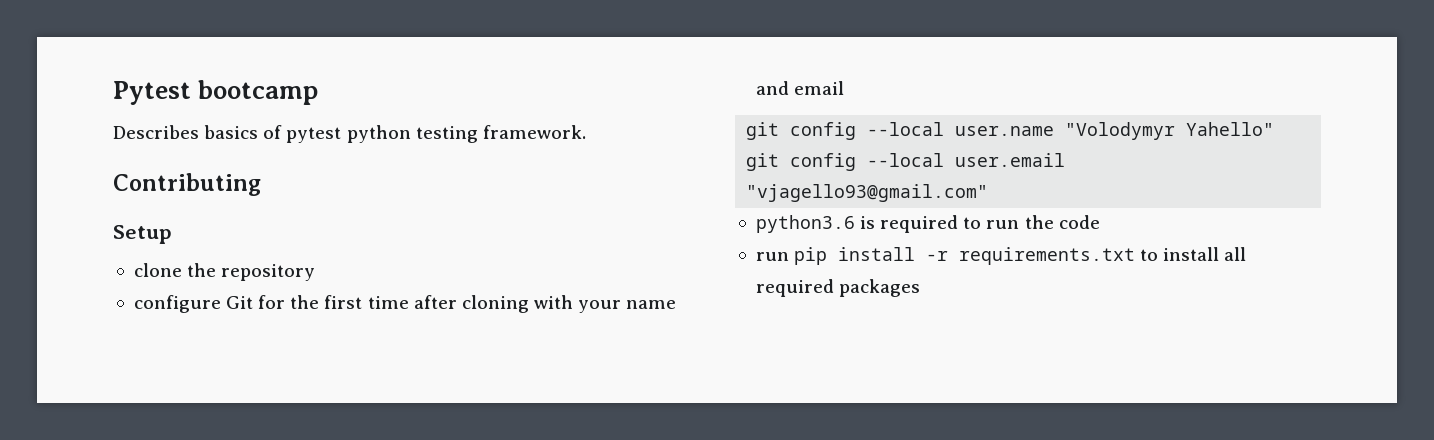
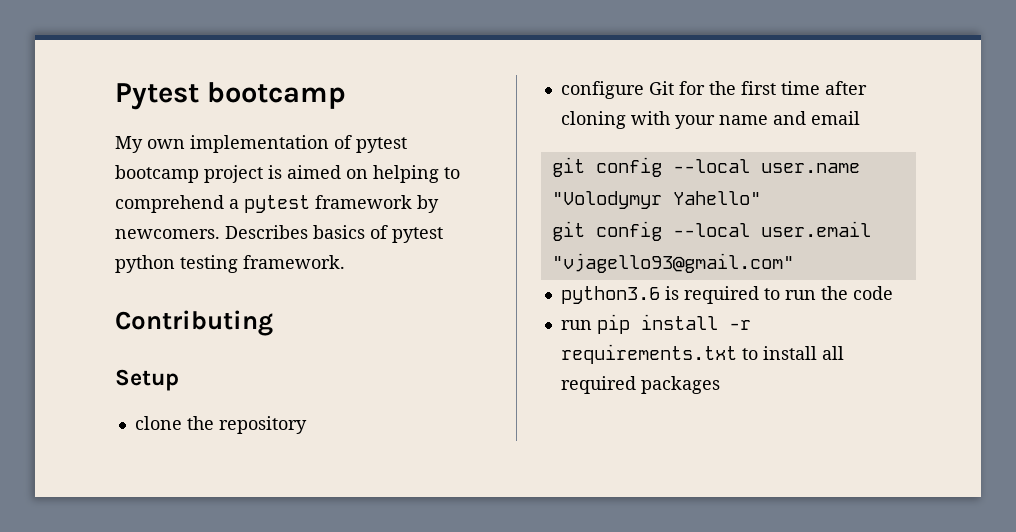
(319, 92) none -> [115,135,407,153] [115,165,460,183] [115,195,439,213] [115,229,220,239] My own implementation of pytest bootcamp project is aimed on helping to comprehend a pytest framework by newcomers.

